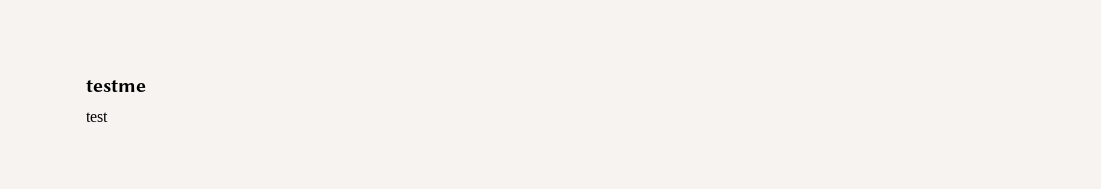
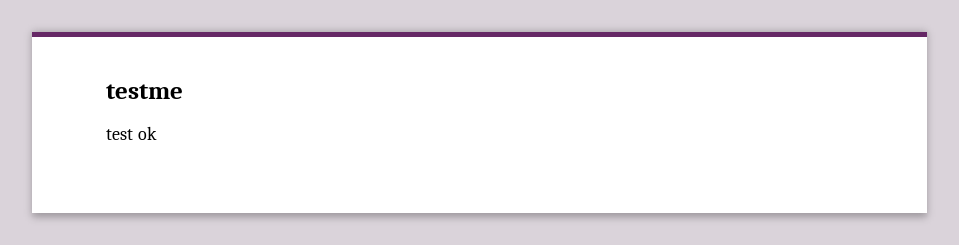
(108, 117) none -> [137,126,157,140] ok

